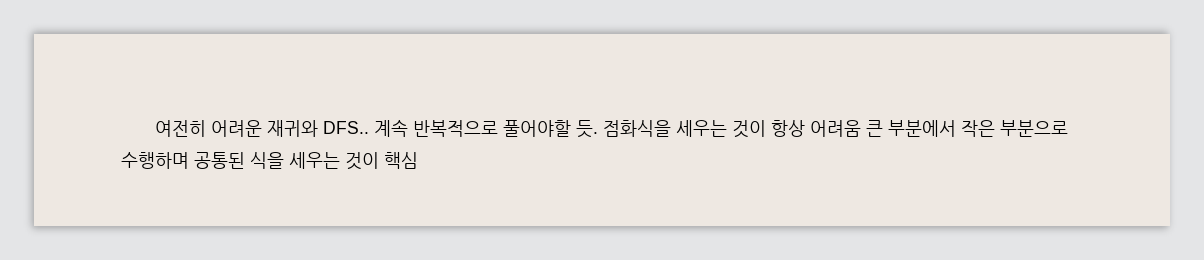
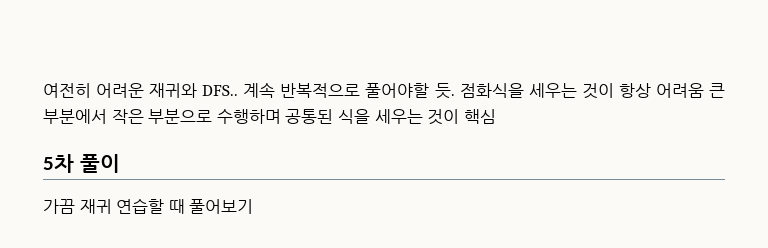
(418, 160) none -> [43,154,120,173] [43,198,254,214] // 5차 풀이 // 가끔 재귀 연습할 때 풀어보기

